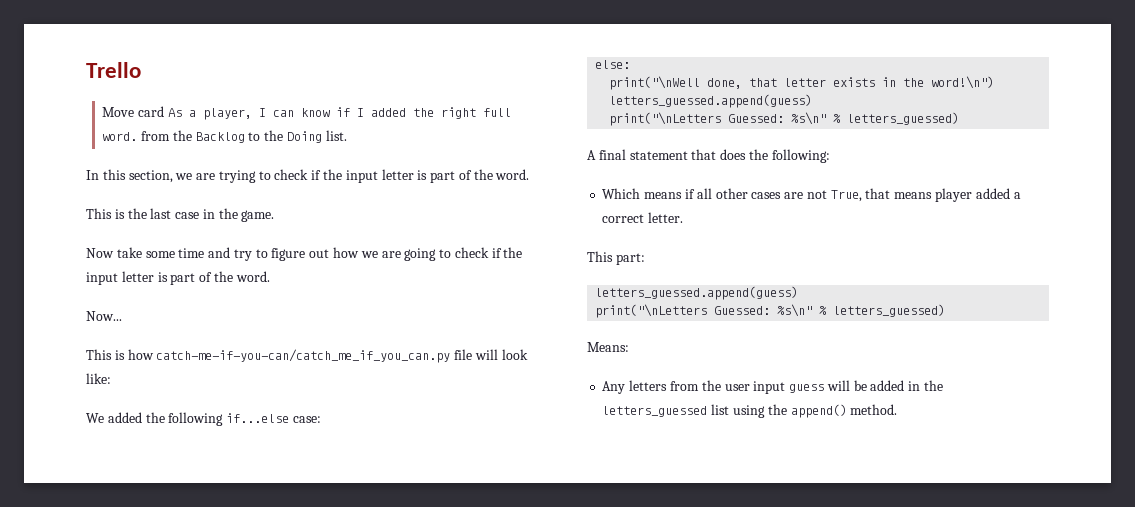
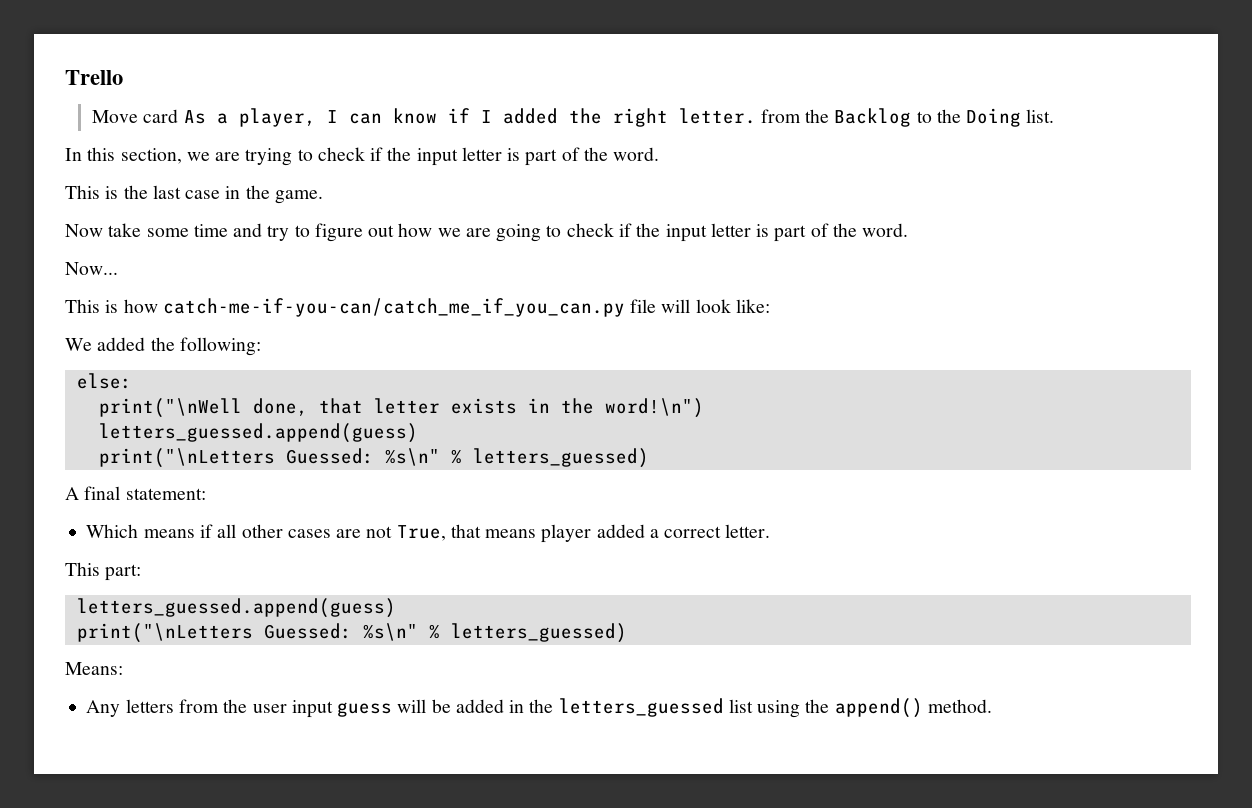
[482,108,511,117] [102,132,138,141] full word. -> [678,108,756,124] letter.
[168,412,321,426] following if...else case: -> [179,337,261,356] following:
[629,149,830,163] statement that does the following: -> [125,488,206,500] statement:

